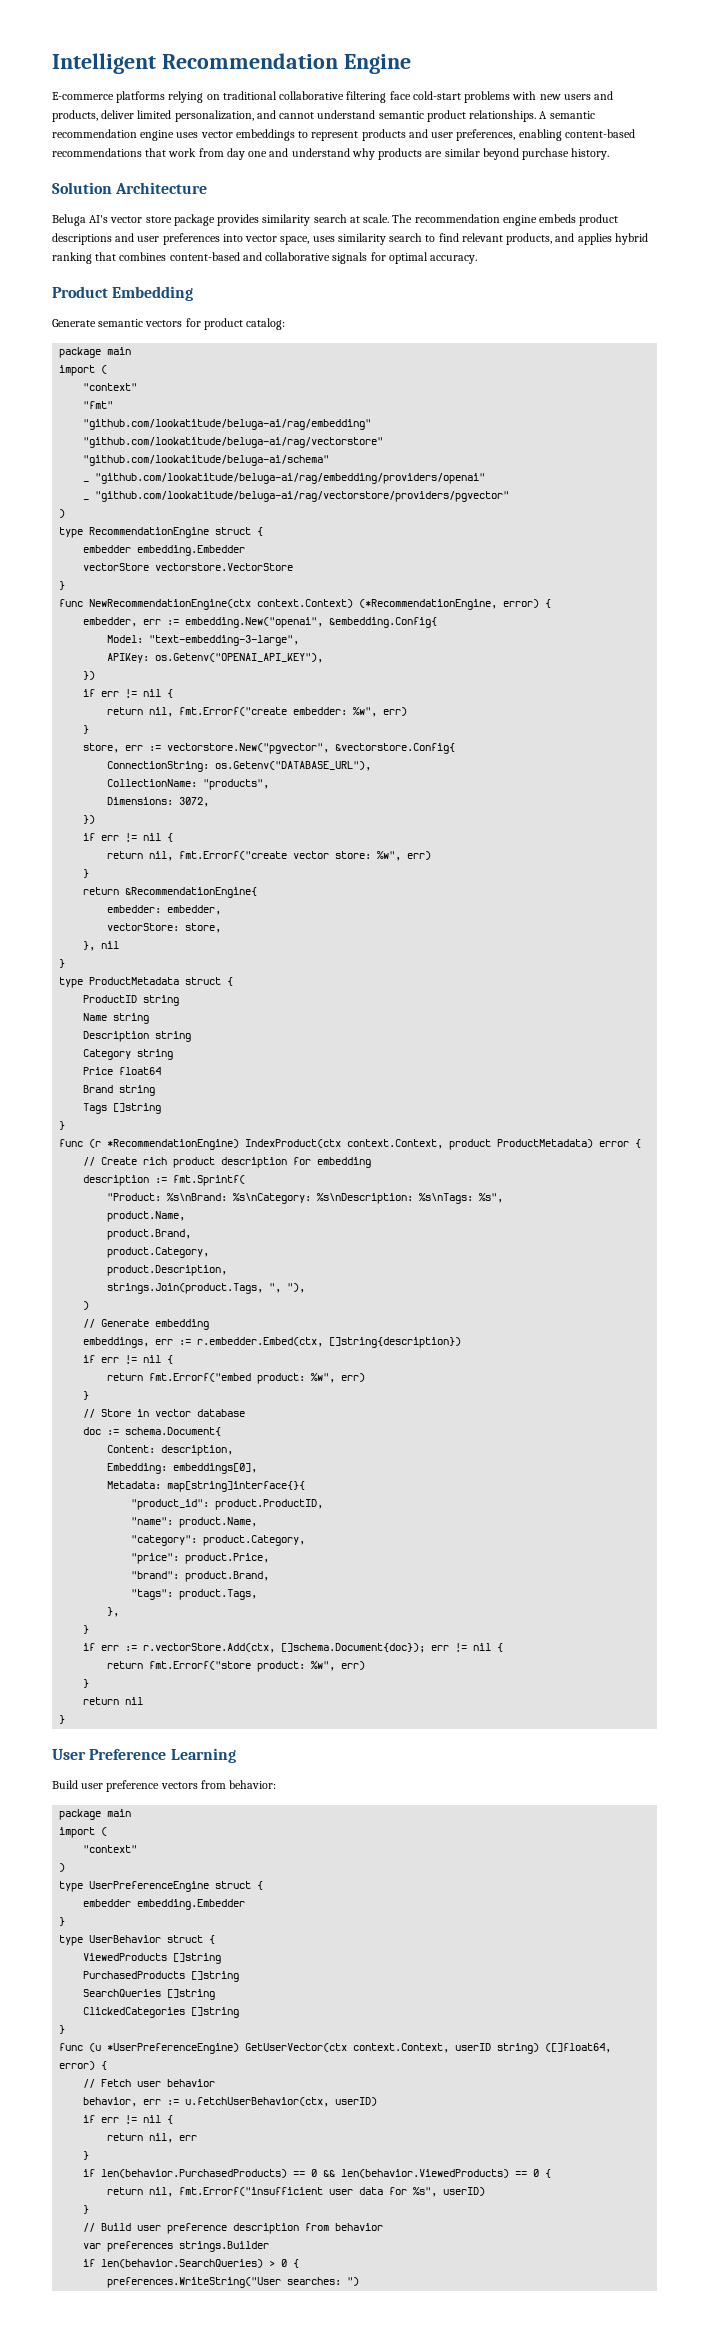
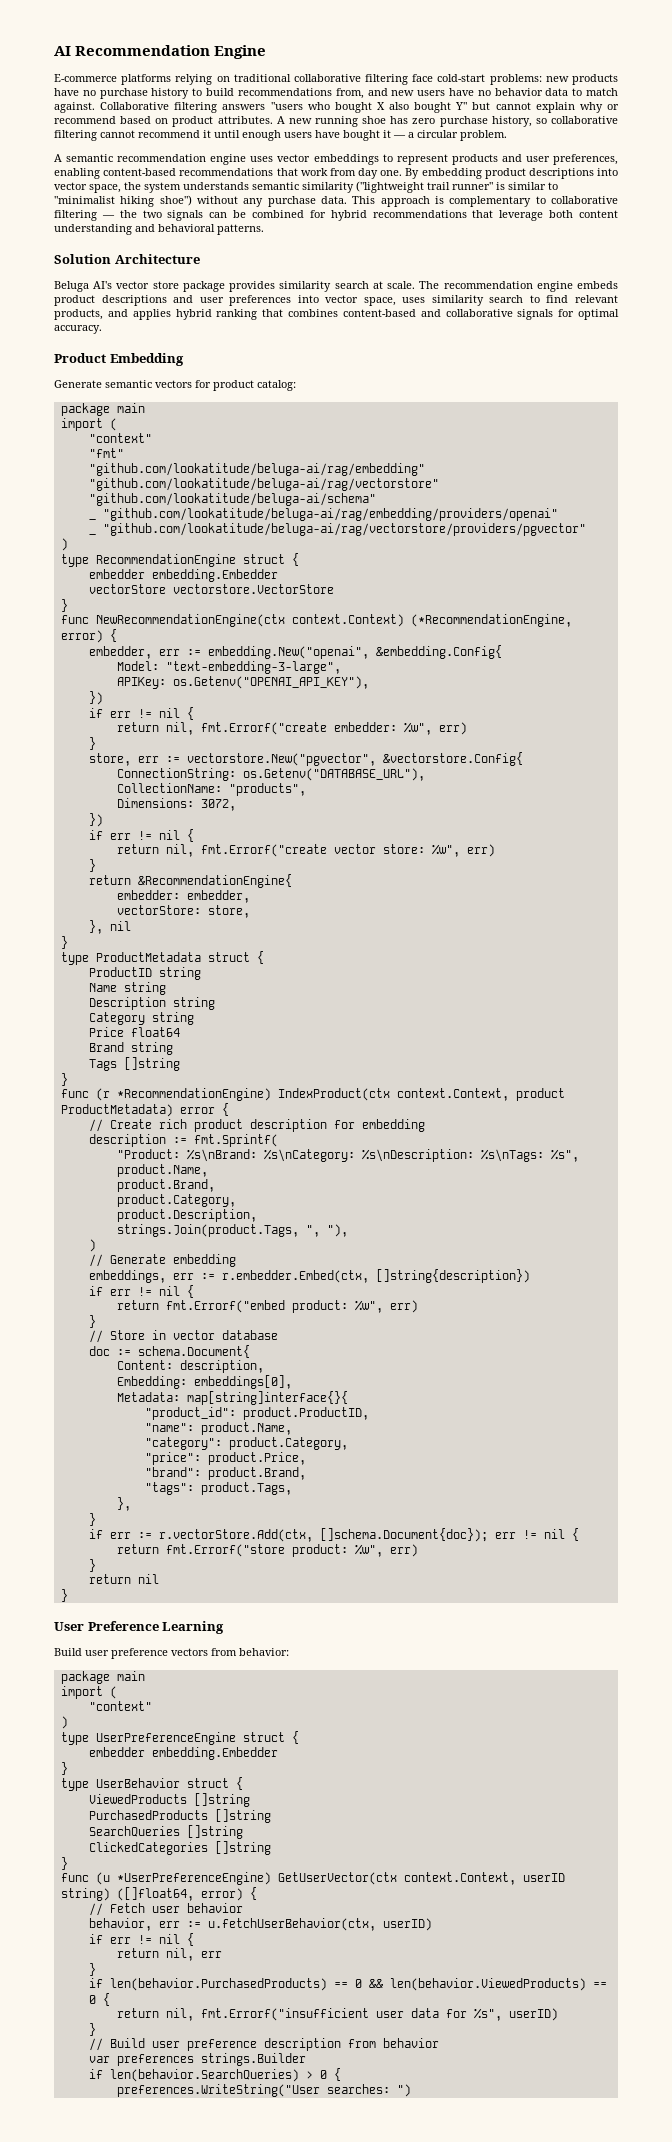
[52,53,156,74] Intelligent -> [54,46,71,56] AI
[464,91,614,103] [52,110,537,122] problems with new users and products, deliver limited personalization, and cannot understand semantic product relationships. -> [489,74,618,85] [54,88,618,99] [54,102,619,113] [54,116,619,127] [54,130,507,141] problems: new products have no purchase history to build recommendations from, and new users have no behavior data to match against. Collaborative filtering answers "users who bought X also bought Y" but cannot explain why or recommend based on product attributes. A new running shoe has zero purchase history, so collaborative filtering cannot recommend it until enough users have bought it — a circular problem. //
[248,148,610,160] one and understand why products are similar beyond purchase history. -> [380,168,619,179] [54,181,558,193] [54,195,618,207] [54,210,618,221] [54,224,264,235] one. By embedding product descriptions into vector space, the system understands semantic similarity ("lightweight trail runner" is similar to "minimalist hiking shoe") without any purchase data. This approach is complementary to collaborative filtering — the two signals can be combined for hybrid recommendations that leverage both content understanding and behavioral patterns.

